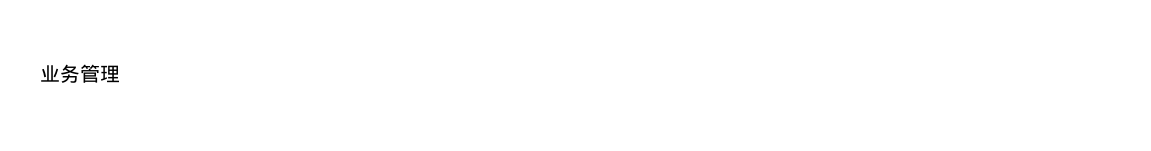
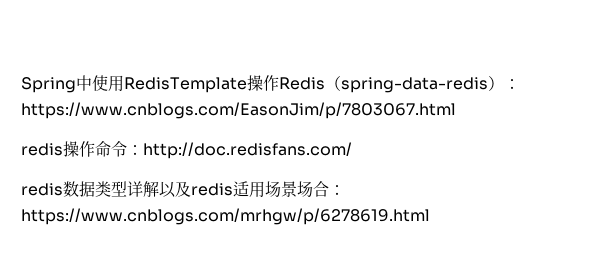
[40,64,120,83] 业务管理 -> [21,75,520,93] [21,102,456,119] [21,141,352,159] [21,181,345,198] [21,208,430,225] Spring中使用RedisTemplate操作Redis（spring-data-redis）：https://www.cnblogs.com/EasonJim/p/7803067.html // redis操作命令：http://doc.redisfans.com/ // redis数据类型详解以及redis适用场景场合：https://www.cnblogs.com/mrhgw/p/6278619.html

